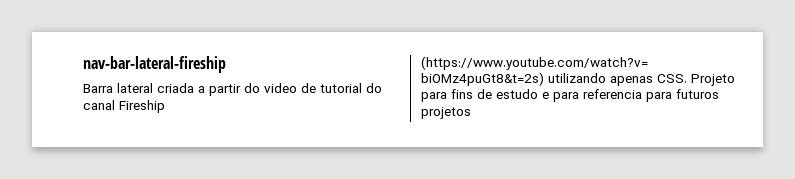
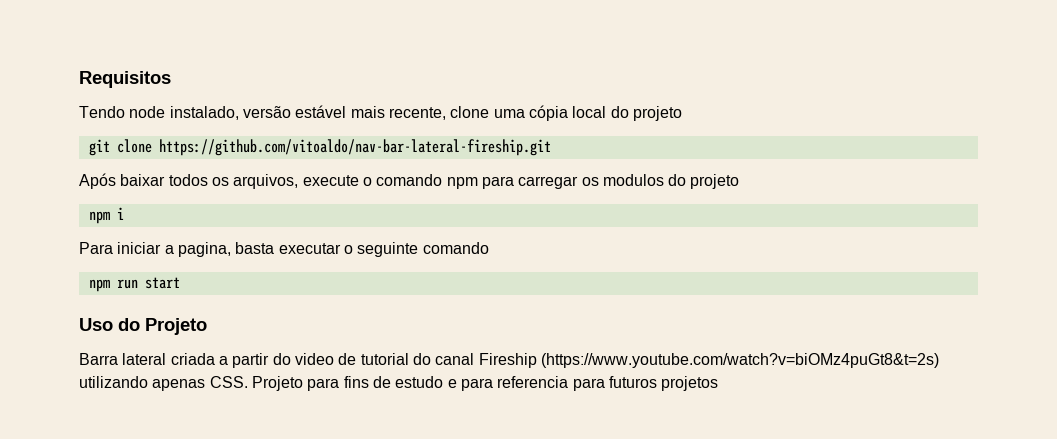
[83,56,226,73] nav-bar-lateral-fireship -> [79,71,171,88] [79,105,682,121] [88,139,551,156] [79,173,740,189] [88,207,124,224] [79,242,489,257] [88,277,180,292] [79,318,207,335] Requisitos // Tendo node instalado, versão estável mais recente, clone uma cópia local do projeto // git clone https://github.com/vitoaldo/nav-bar-lateral-fireship.git // Após baixar todos os arquivos, execute o comando npm para carregar os modulos do projeto // npm i // Para iniciar a pagina, basta executar o seguinte comando // npm run start // Uso do Projeto

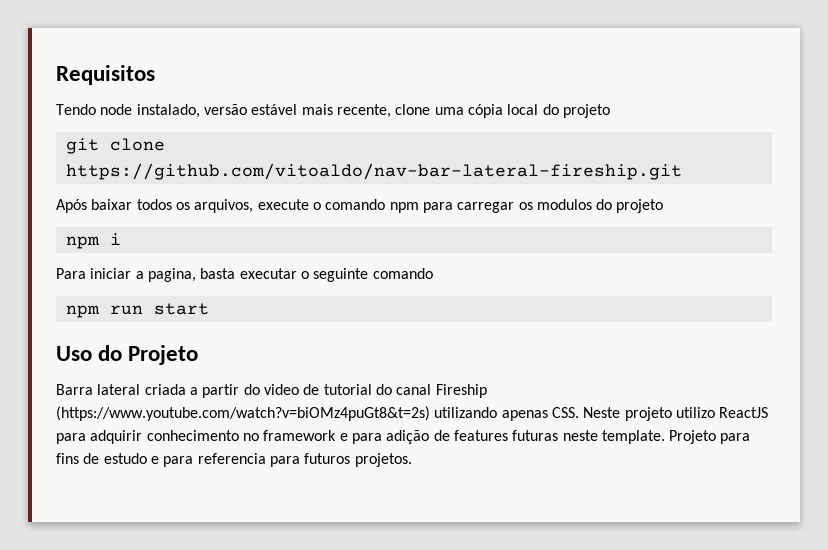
(248, 382) none -> [583,407,769,421] [56,430,665,444] Neste projeto utilizo ReactJS para adquirir conhecimento no framework e para adição de features futuras neste template.
[661,376,719,391] projetos -> [354,453,412,467] projetos.

